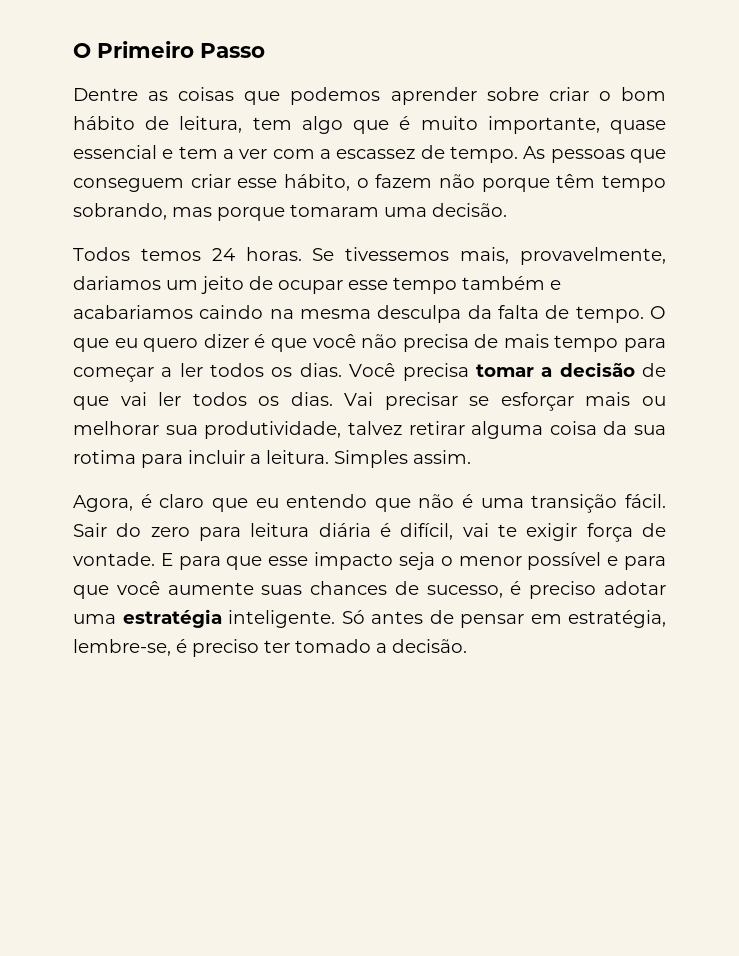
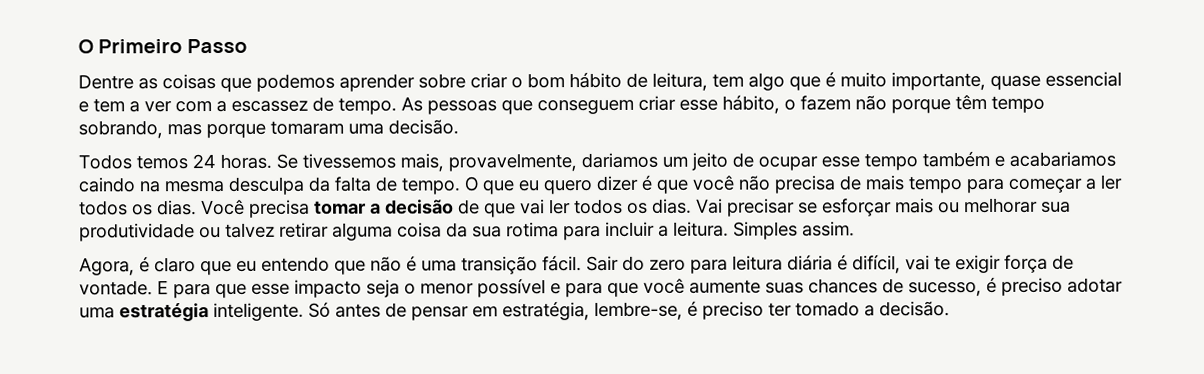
[204,421,342,439] produtividade, -> [79,223,221,242] produtividade ou

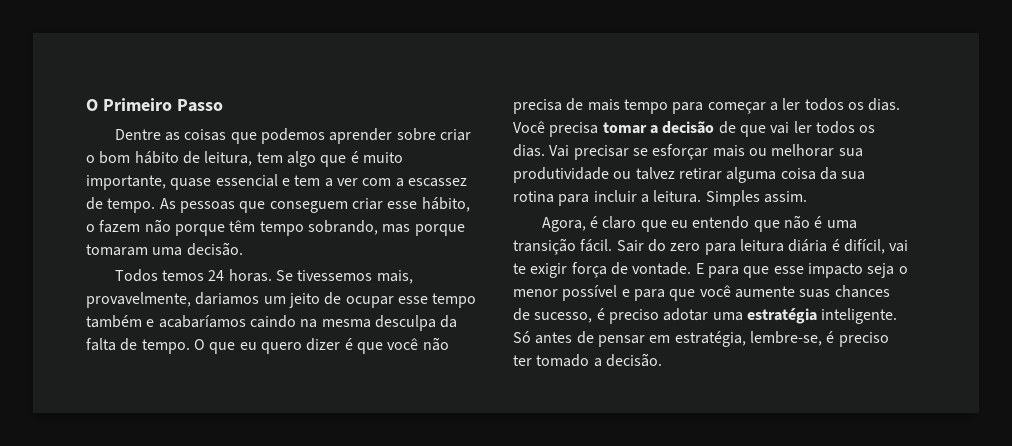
[1009,151,1116,167] acabariamos -> [158,315,246,328] acabaríamos
[506,222,559,238] rotima -> [513,191,554,203] rotina

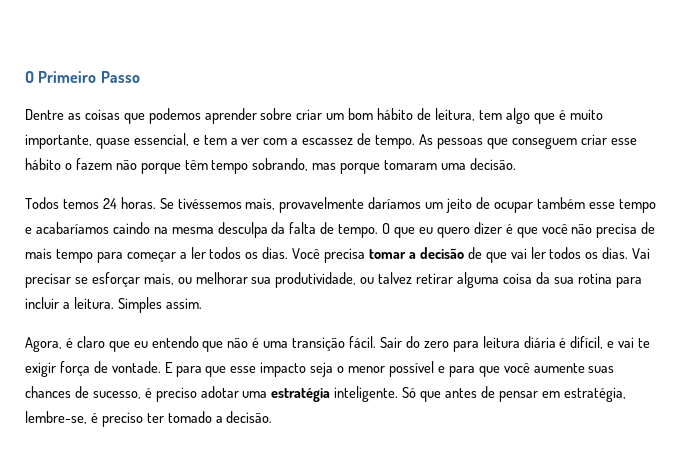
[86,155,95,163] o -> [326,113,345,120] um
[215,174,278,187] essencial -> [133,133,189,146] essencial,
[421,197,470,212] hábito, -> [25,158,61,170] hábito
[297,270,413,284] [86,292,260,308] tivessemos mais, provavelmente, dariamos -> [177,197,422,213] tivéssemos mais, provavelmente daríamos
(394, 302) none -> [536,197,585,209] também
[86,315,142,328] também -> (656, 206) none
[712,145,745,157] mais -> [143,273,174,285] mais,
[513,167,609,183] produtividade -> [275,272,357,288] produtividade,
(885, 246) none -> [607,341,615,348] e
(531, 337) none -> [420,391,442,402] que

